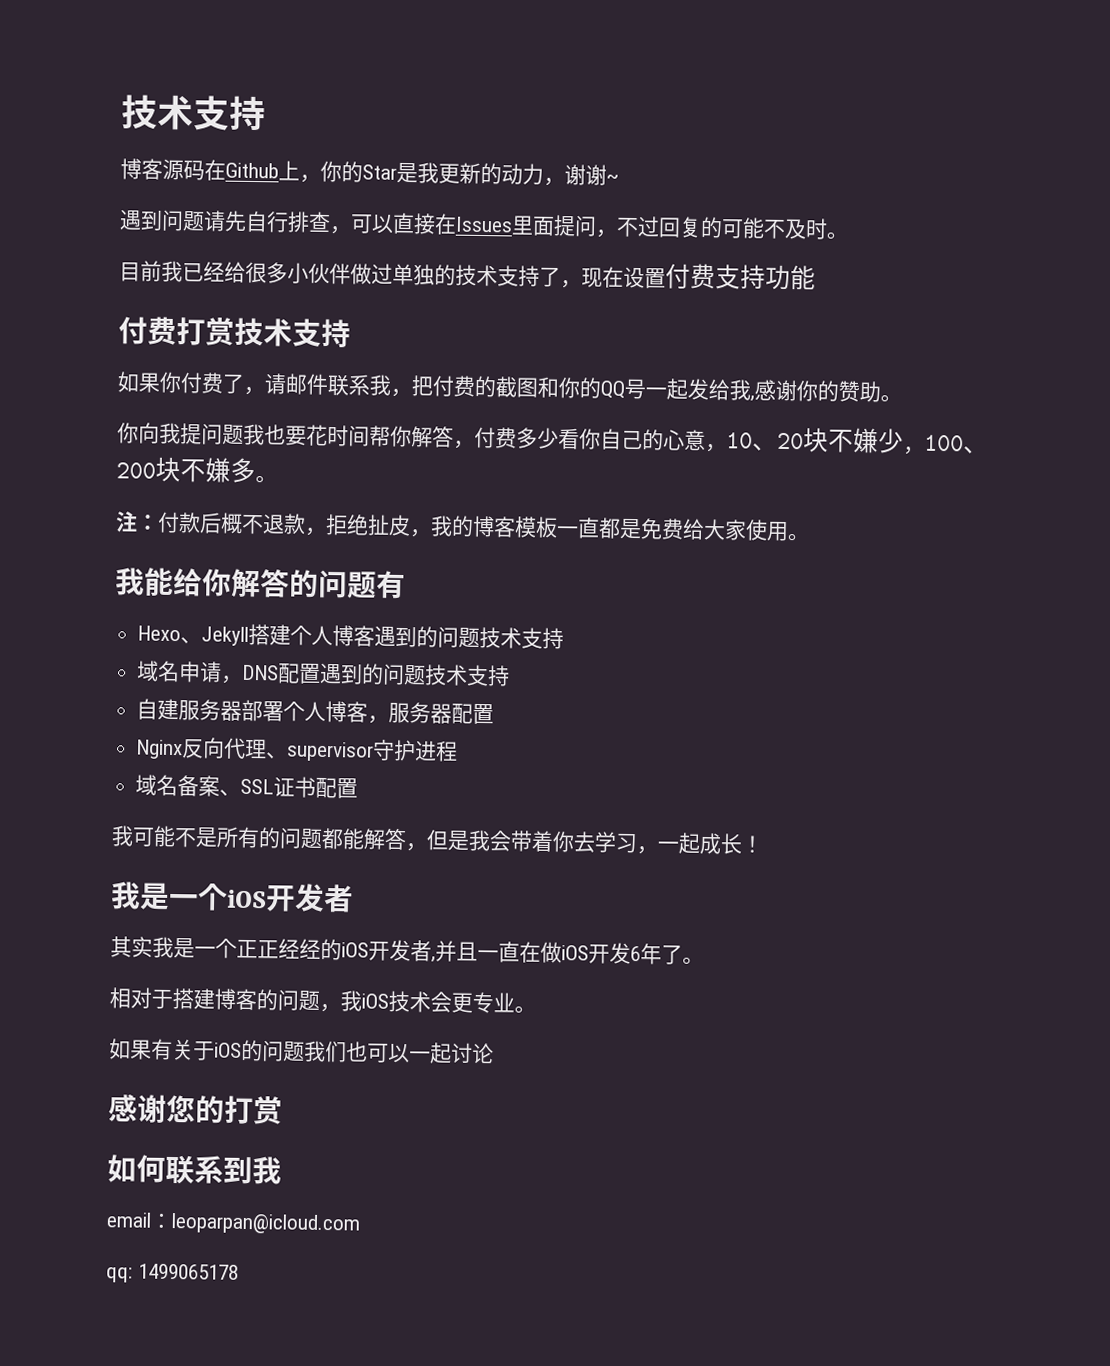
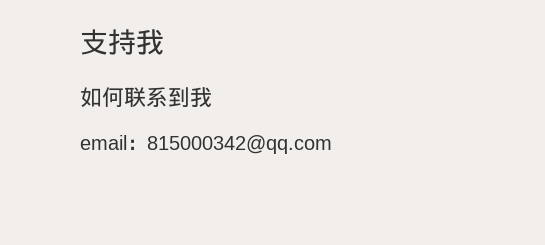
[121,94,266,132] [120,158,619,187] [119,209,848,240] [119,260,816,291] [118,316,351,348] [117,371,902,403] [117,422,989,455] [116,456,277,484] [115,511,809,542] [115,567,406,600] [137,623,565,650] [136,660,511,687] [136,698,495,725] [135,737,459,762] [135,774,359,799] [111,825,764,855] [111,881,354,913] [110,936,704,965] [109,987,536,1014] [109,1038,494,1065] [108,1094,283,1125] 技术支持 // 博客源码在Github上，你的Star是我更新的动力，谢谢~ // 遇到问题请先自行排查，可以直接在Issues里面提问，不过回复的可能不及时。 // 目前我已经给很多小伙伴做过单独的技术支持了，现在设置付费支持功能 // 付费打赏技术支持 // 如果你付费了，请邮件联系我，把付费的截图和你的QQ号一起发给我,感谢你的赞助。 // 你向我提问题我也要花时间帮你解答，付费多少看你自己的心意，10、20块不嫌少，100、200块不嫌多。 // 注：付款后概不退款，拒绝扯皮，我的博客模板一直都是免费给大家使用。 // 我能给你解答的问题有 // Hexo、Jekyll搭建个人博客遇到的问题技术支持 // 域名申请，DNS配置遇到的问题技术支持 // 自建服务器部署个人博客，服务器配置 // Nginx反向代理、supervisor守护进程 // 域名备案、SSL证书配置 // 我可能不是所有的问题都能解答，但是我会带着你去学习，一起成长！ // 我是一个iOS开发者 // 其实我是一个正正经经的iOS开发者,并且一直在做iOS开发6年了。 // 相对于搭建博客的问题，我iOS技术会更专业。 // 如果有关于iOS的问题我们也可以一起讨论 // 感谢您的打赏 -> [80,29,164,55] 支持我
[171,1213,361,1235] [106,1263,239,1283] leoparpan@icloud.com // qq: 1499065178 -> [147,135,332,154] 815000342@qq.com

